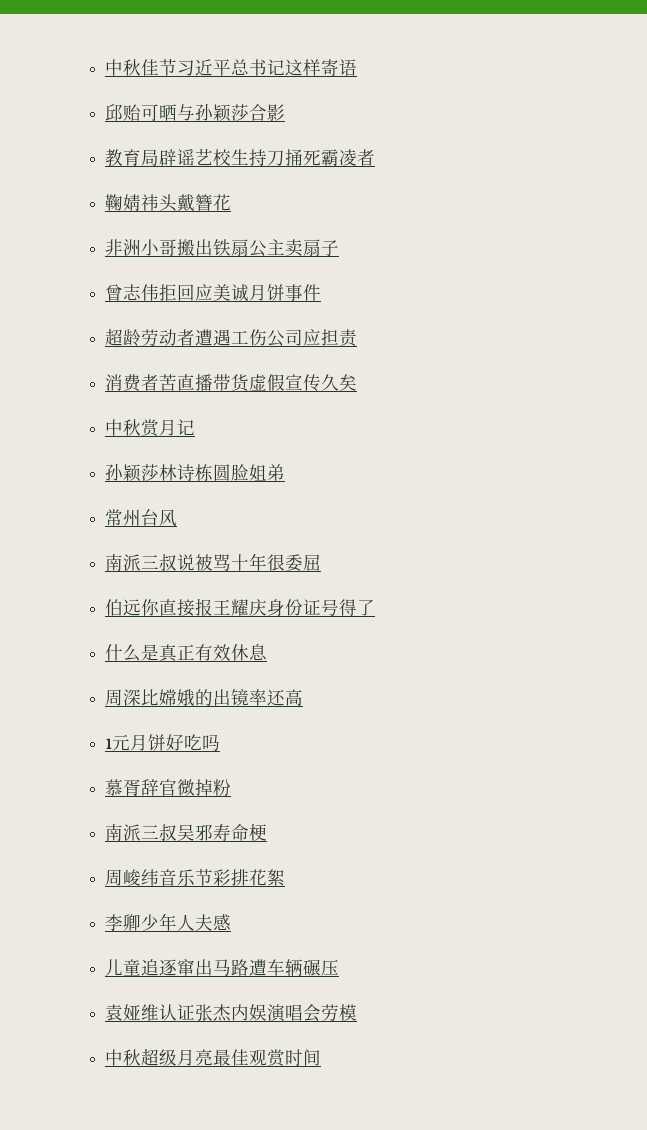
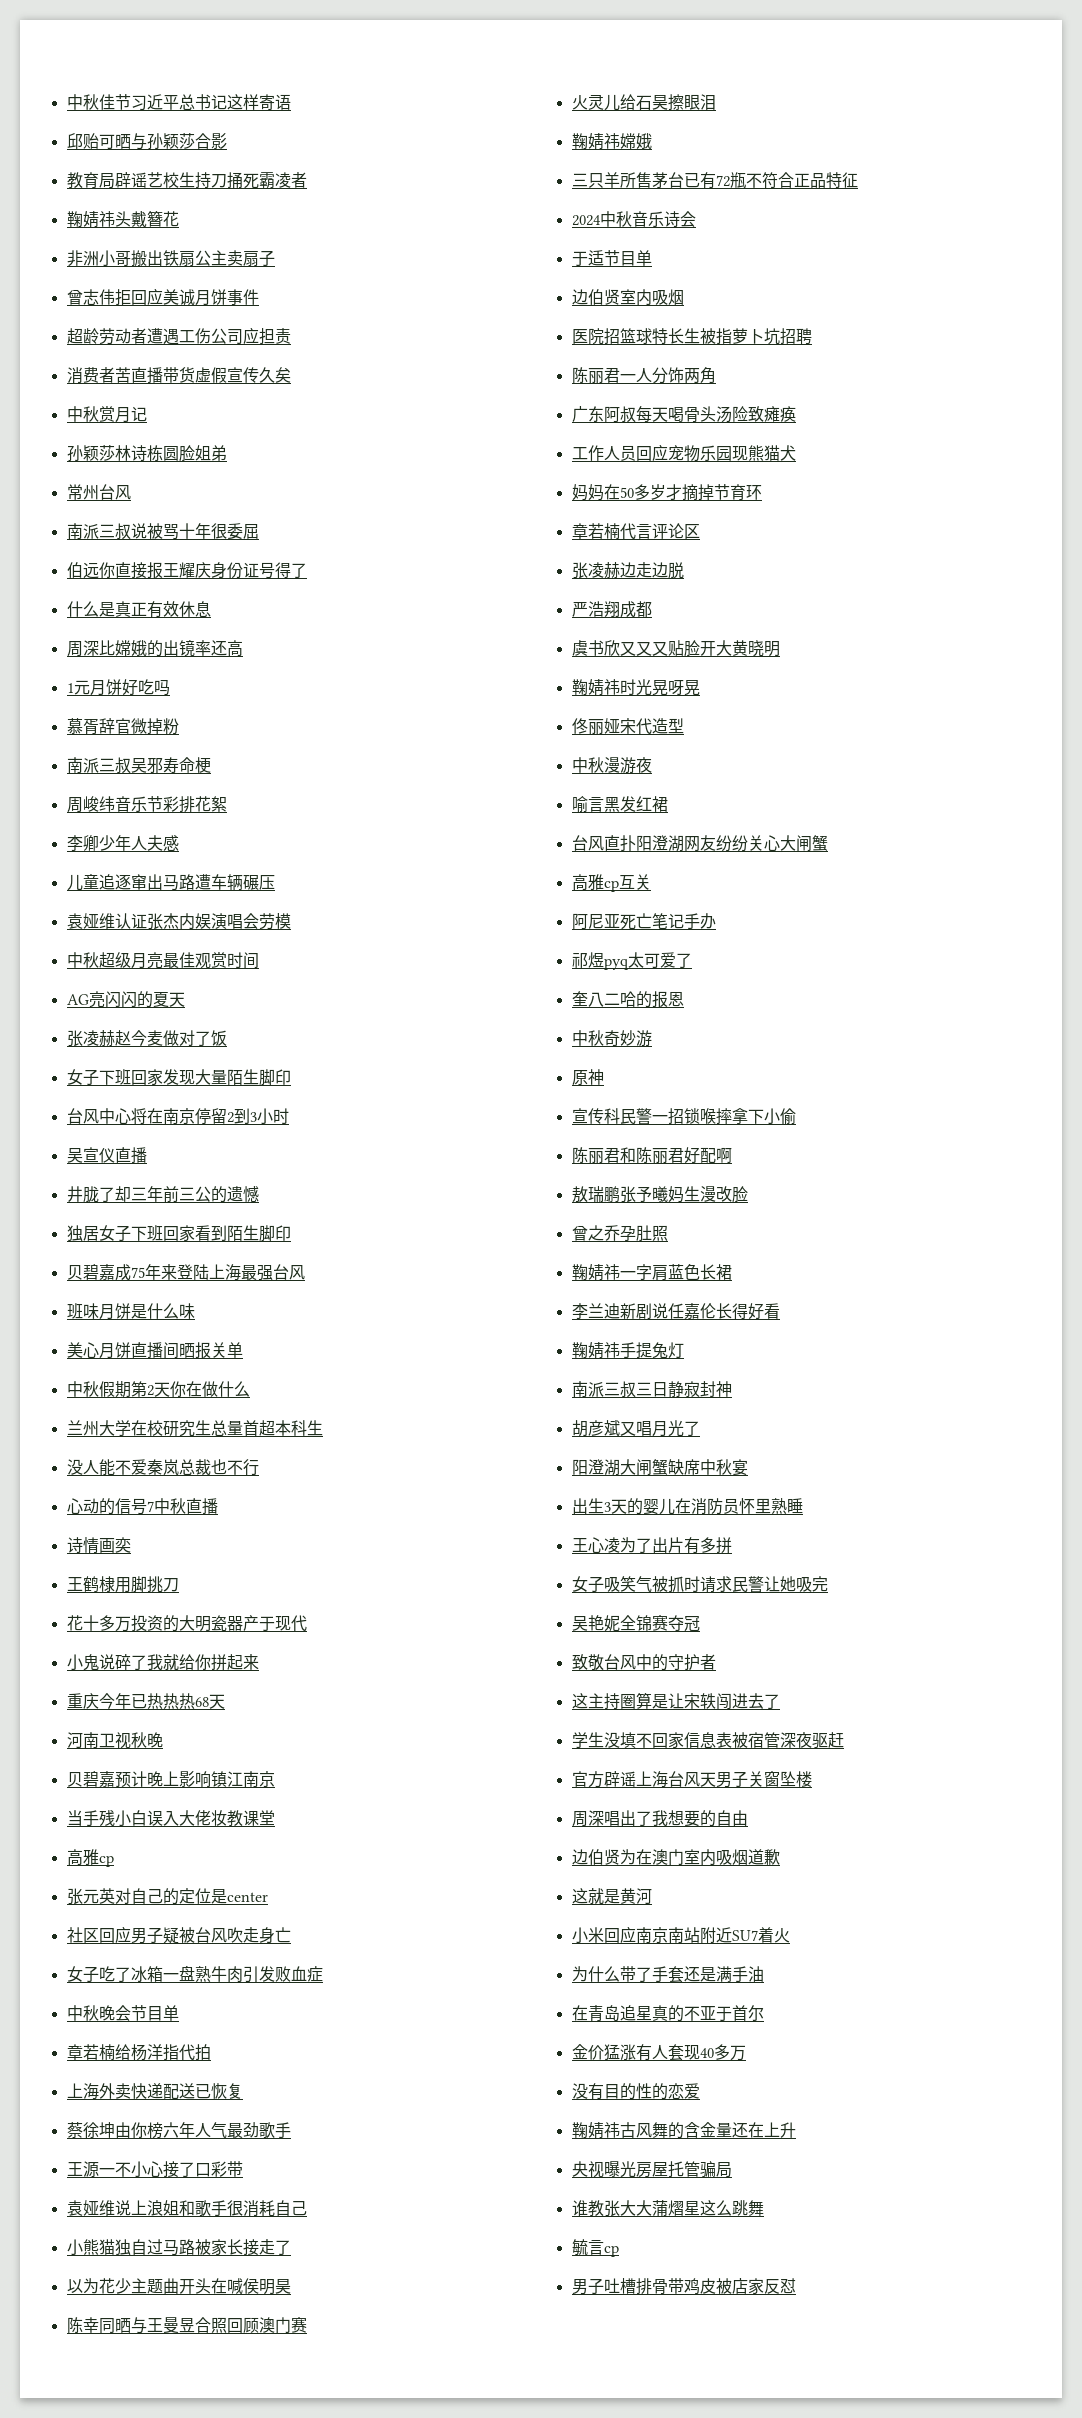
(322, 1057) none -> [66,991,185,1008] [66,1030,227,1047] [66,1069,291,1086] [66,1108,289,1125] [66,1147,147,1164] [66,1186,259,1203] [66,1225,291,1242] [66,1264,305,1281] [66,1303,195,1320] [66,1342,243,1359] [66,1381,250,1398] [66,1420,323,1437] [66,1459,259,1476] [66,1498,218,1515] [66,1537,131,1554] [66,1576,179,1593] [66,1615,307,1632] [66,1654,259,1671] [66,1693,225,1709] [66,1732,163,1749] [66,1771,275,1788] [66,1810,275,1827] [66,1849,114,1867] [66,1888,268,1905] [66,1926,291,1944] [66,1965,323,1983] [66,2005,179,2021] [66,2044,211,2061] [66,2083,243,2099] [66,2122,291,2139] [66,2161,243,2178] [66,2200,307,2217] [66,2239,291,2256] [66,2278,291,2295] [66,2316,307,2334] [571,94,716,111] [571,133,652,150] [571,172,858,189] [571,211,696,227] [571,250,652,266] [571,289,684,306] [571,328,812,345] [571,367,716,384] [571,406,796,423] [571,444,796,462] [571,484,762,501] [571,523,700,540] [571,562,684,579] [571,601,652,618] [571,640,780,657] [571,679,700,696] [571,718,684,735] [571,757,652,774] [571,795,668,813] [571,835,828,852] [571,874,651,892] [571,913,716,930] [571,952,692,970] [571,991,684,1008] [571,1030,652,1047] [571,1069,604,1085] [571,1108,796,1125] [571,1147,732,1164] [571,1186,748,1203] [571,1225,668,1241] [571,1264,732,1281] [571,1303,780,1320] [571,1342,684,1359] [571,1381,732,1398] [571,1420,700,1437] [571,1459,748,1476] [571,1498,803,1515] [571,1537,732,1554] [571,1576,828,1593] [571,1614,700,1632] [571,1654,716,1671] [571,1692,780,1710] [571,1732,844,1749] [571,1771,812,1788] [571,1810,748,1827] [571,1849,780,1866] [571,1888,652,1904] [571,1926,790,1944] [571,1966,764,1983] [571,2005,764,2022] [571,2044,746,2061] [571,2083,700,2100] [571,2122,796,2139] [571,2161,732,2178] [571,2200,764,2217] [571,2239,619,2257] [571,2278,796,2295] // AG亮闪闪的夏天 // 张凌赫赵今麦做对了饭 // 女子下班回家发现大量陌生脚印 // 台风中心将在南京停留2到3小时 // 吴宣仪直播 // 井胧了却三年前三公的遗憾 // 独居女子下班回家看到陌生脚印 // 贝碧嘉成75年来登陆上海最强台风 // 班味月饼是什么味 // 美心月饼直播间晒报关单 // 中秋假期第2天你在做什么 // 兰州大学在校研究生总量首超本科生 // 没人能不爱秦岚总裁也不行 // 心动的信号7中秋直播 // 诗情画奕 // 王鹤棣用脚挑刀 // 花十多万投资的大明瓷器产于现代 // 小鬼说碎了我就给你拼起来 // 重庆今年已热热热68天 // 河南卫视秋晚 // 贝碧嘉预计晚上影响镇江南京 // 当手残小白误入大佬妆教课堂 // 高雅cp // 张元英对自己的定位是center // 社区回应男子疑被台风吹走身亡 // 女子吃了冰箱一盘熟牛肉引发败血症 // 中秋晚会节目单 // 章若楠给杨洋指代拍 // 上海外卖快递配送已恢复 // 蔡徐坤由你榜六年人气最劲歌手 // 王源一不小心接了口彩带 // 袁娅维说上浪姐和歌手很消耗自己 // 小熊猫独自过马路被家长接走了 // 以为花少主题曲开头在喊侯明昊 // 陈幸同晒与王曼昱合照回顾澳门赛 // 火灵儿给石昊擦眼泪 // 鞠婧祎嫦娥 // 三只羊所售茅台已有72瓶不符合正品特征 // 2024中秋音乐诗会 // 于适节目单 // 边伯贤室内吸烟 // 医院招篮球特长生被指萝卜坑招聘 // 陈丽君一人分饰两角 // 广东阿叔每天喝骨头汤险致瘫痪 // 工作人员回应宠物乐园现熊猫犬 // 妈妈在50多岁才摘掉节育环 // 章若楠代言评论区 // 张凌赫边走边脱 // 严浩翔成都 // 虞书欣又又又贴脸开大黄晓明 // 鞠婧祎时光晃呀晃 // 佟丽娅宋代造型 // 中秋漫游夜 // 喻言黑发红裙 // 台风直扑阳澄湖网友纷纷关心大闸蟹 // 高雅cp互关 // 阿尼亚死亡笔记手办 // 祁煜pyq太可爱了 // 奎八二哈的报恩 // 中秋奇妙游 // 原神 // 宣传科民警一招锁喉摔拿下小偷 // 陈丽君和陈丽君好配啊 // 敖瑞鹏张予曦妈生漫改脸 // 曾之乔孕肚照 // 鞠婧祎一字肩蓝色长裙 // 李兰迪新剧说任嘉伦长得好看 // 鞠婧祎手提兔灯 // 南派三叔三日静寂封神 // 胡彦斌又唱月光了 // 阳澄湖大闸蟹缺席中秋宴 // 出生3天的婴儿在消防员怀里熟睡 // 王心凌为了出片有多拼 // 女子吸笑气被抓时请求民警让她吸完 // 吴艳妮全锦赛夺冠 // 致敬台风中的守护者 // 这主持圈算是让宋轶闯进去了 // 学生没填不回家信息表被宿管深夜驱赶 // 官方辟谣上海台风天男子关窗坠楼 // 周深唱出了我想要的自由 // 边伯贤为在澳门室内吸烟道歉 // 这就是黄河 // 小米回应南京南站附近SU7着火 // 为什么带了手套还是满手油 // 在青岛追星真的不亚于首尔 // 金价猛涨有人套现40多万 // 没有目的性的恋爱 // 鞠婧祎古风舞的含金量还在上升 // 央视曝光房屋托管骗局 // 谁教张大大蒲熠星这么跳舞 // 毓言cp // 男子吐槽排骨带鸡皮被店家反怼

